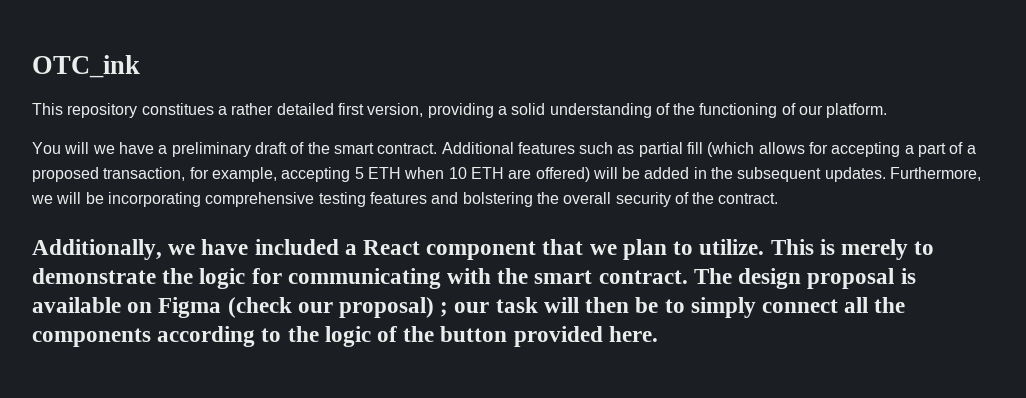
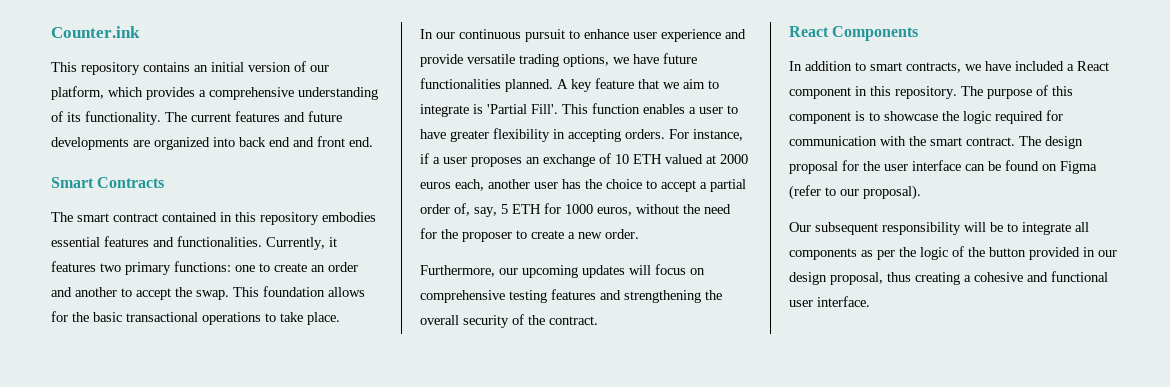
[32,55,140,78] OTC_ink -> [51,26,140,38] Counter.ink
[141,103,888,118] [32,142,976,157] [32,167,982,182] [31,192,201,207] constitues a rather detailed first version, providing a solid understanding of the functioning of our platform. // You will we have a preliminary draft of the smart contract. Additional features such as partial fill (which allows for accepting a part of a proposed transaction, for example, accepting 5 ETH when 10 ETH are offered) will be added in the subsequent updates. Furthermore, we will be incorporating -> [143,61,329,72] [51,86,378,100] [51,111,342,125] [51,136,373,150] [51,177,165,188] [51,212,376,225] [51,236,337,250] [51,261,358,275] [51,286,365,300] [51,311,340,325] [420,29,746,42] [420,53,697,67] [420,78,719,92] [420,103,738,117] [420,128,743,142] [420,153,748,167] [420,179,746,192] [420,203,731,217] [420,228,639,242] [420,264,705,278] contains an initial version of our platform, which provides a comprehensive understanding of its functionality. The current features and future developments are organized into back end and front end. // Smart Contracts // The smart contract contained in this repository embodies essential features and functionalities. Currently, it features two primary functions: one to create an order and another to accept the swap. This foundation allows for the basic transactional operations to take place. // In our continuous pursuit to enhance user experience and provide versatile trading options, we have future functionalities planned. A key feature that we aim to integrate is 'Partial Fill'. This function enables a user to have greater flexibility in accepting orders. For instance, if a user proposes an exchange of 10 ETH valued at 2000 euros each, another user has the choice to accept a partial order of, say, 5 ETH for 1000 euros, without the need for the proposer to create a new order. // Furthermore, our upcoming updates will focus on
[462,192,533,207] bolstering -> [624,290,701,303] strengthening
[32,239,162,260] Additionally, -> [789,26,919,41] [789,61,961,73] React Components // In addition to smart contracts,
[542,239,935,260] [32,268,441,289] that we plan to utilize. This is merely to demonstrate the logic for communicating -> [855,85,1073,99] [789,110,1063,124] [789,136,877,146] in this repository. The purpose of this component is to showcase the logic required for communication
[900,268,916,284] [32,297,906,318] [32,326,282,347] is available on Figma (check our proposal) ; our task will then be to simply connect all the components according to -> [842,160,1097,174] [789,185,921,200] [789,222,1089,235] [789,248,895,260] for the user interface can be found on Figma (refer to our proposal). // Our subsequent responsibility will be to integrate all components as per
[608,326,658,342] here. -> [1083,247,1117,257] [789,271,1108,285] [789,296,870,307] in our design proposal, thus creating a cohesive and functional user interface.

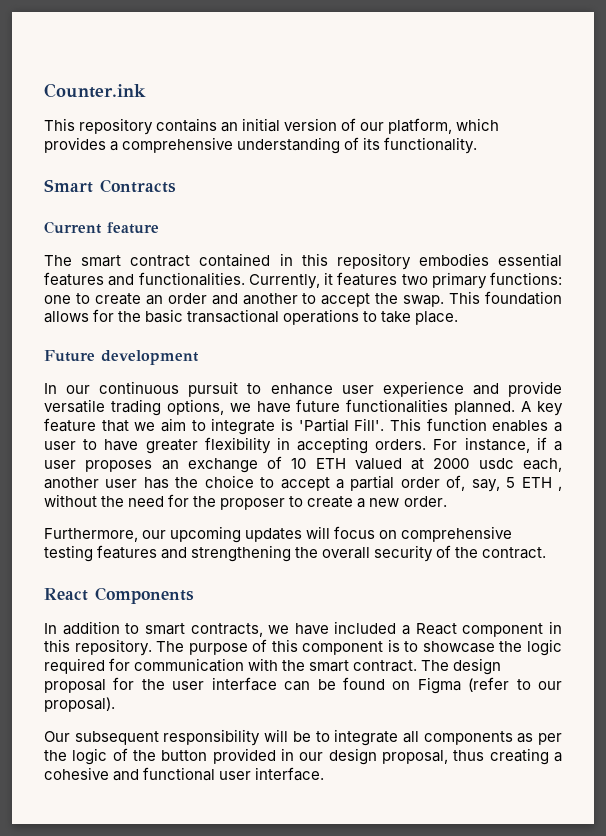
[165,111,342,122] [51,136,373,150] The current features and future developments are organized into back end and front end. -> (478, 145) none
(165, 182) none -> [44,221,159,234] // Current feature
(340, 318) none -> [44,350,199,365] // Future development
[420,182,451,189] euros -> [478,458,514,469] usdc
[544,203,632,216] for 1000 euros, -> [558,486,563,491] ,

